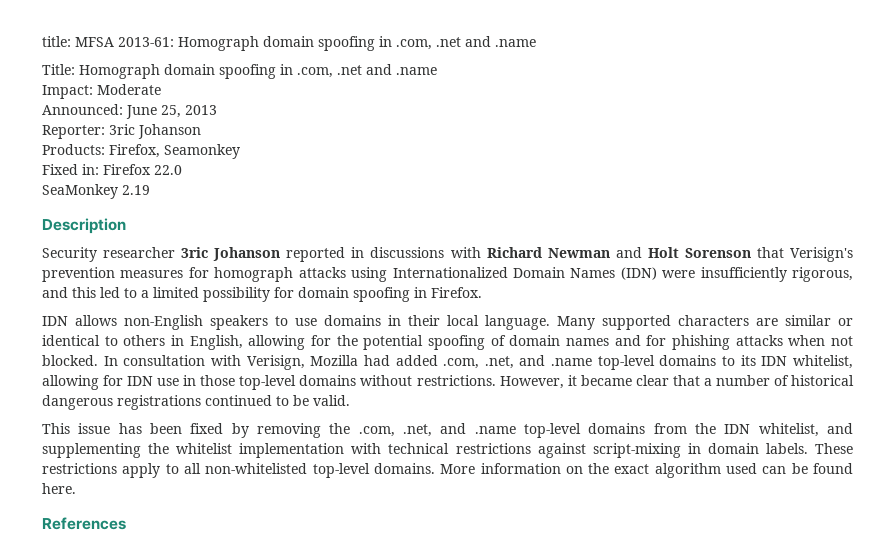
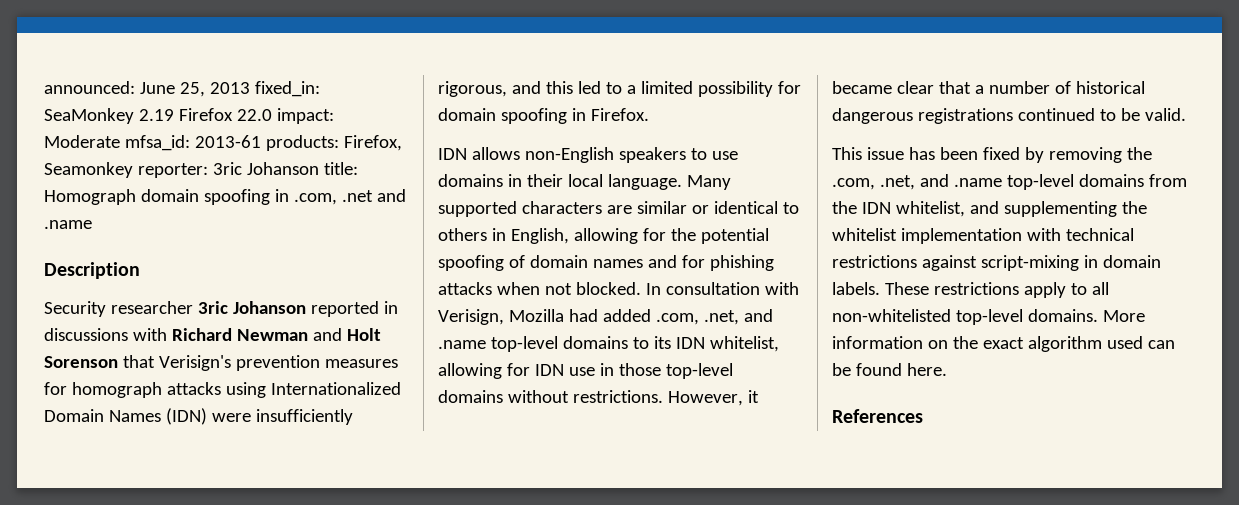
[42,36,536,51] [42,64,437,79] [42,84,161,99] [42,104,217,119] [42,124,201,139] [42,144,240,159] [42,164,182,175] [42,184,150,199] title: MFSA 2013-61: Homograph domain spoofing in .com, .net and .name // Title: Homograph domain spoofing in .com, .net and .name // Impact: Moderate // Announced: June 25, 2013 // Reporter: 3ric Johanson // Products: Firefox, Seamonkey // Fixed in: Firefox 22.0 // SeaMonkey 2.19 -> [44,81,320,97] [44,108,334,124] [44,135,402,151] [44,162,358,178] [44,189,406,205] [44,220,92,229] announced: June 25, 2013 fixed_in: SeaMonkey 2.19 Firefox 22.0 impact: Moderate mfsa_id: 2013-61 products: Firefox, Seamonkey reporter: 3ric Johanson title: Homograph domain spoofing in .com, .net and .name

